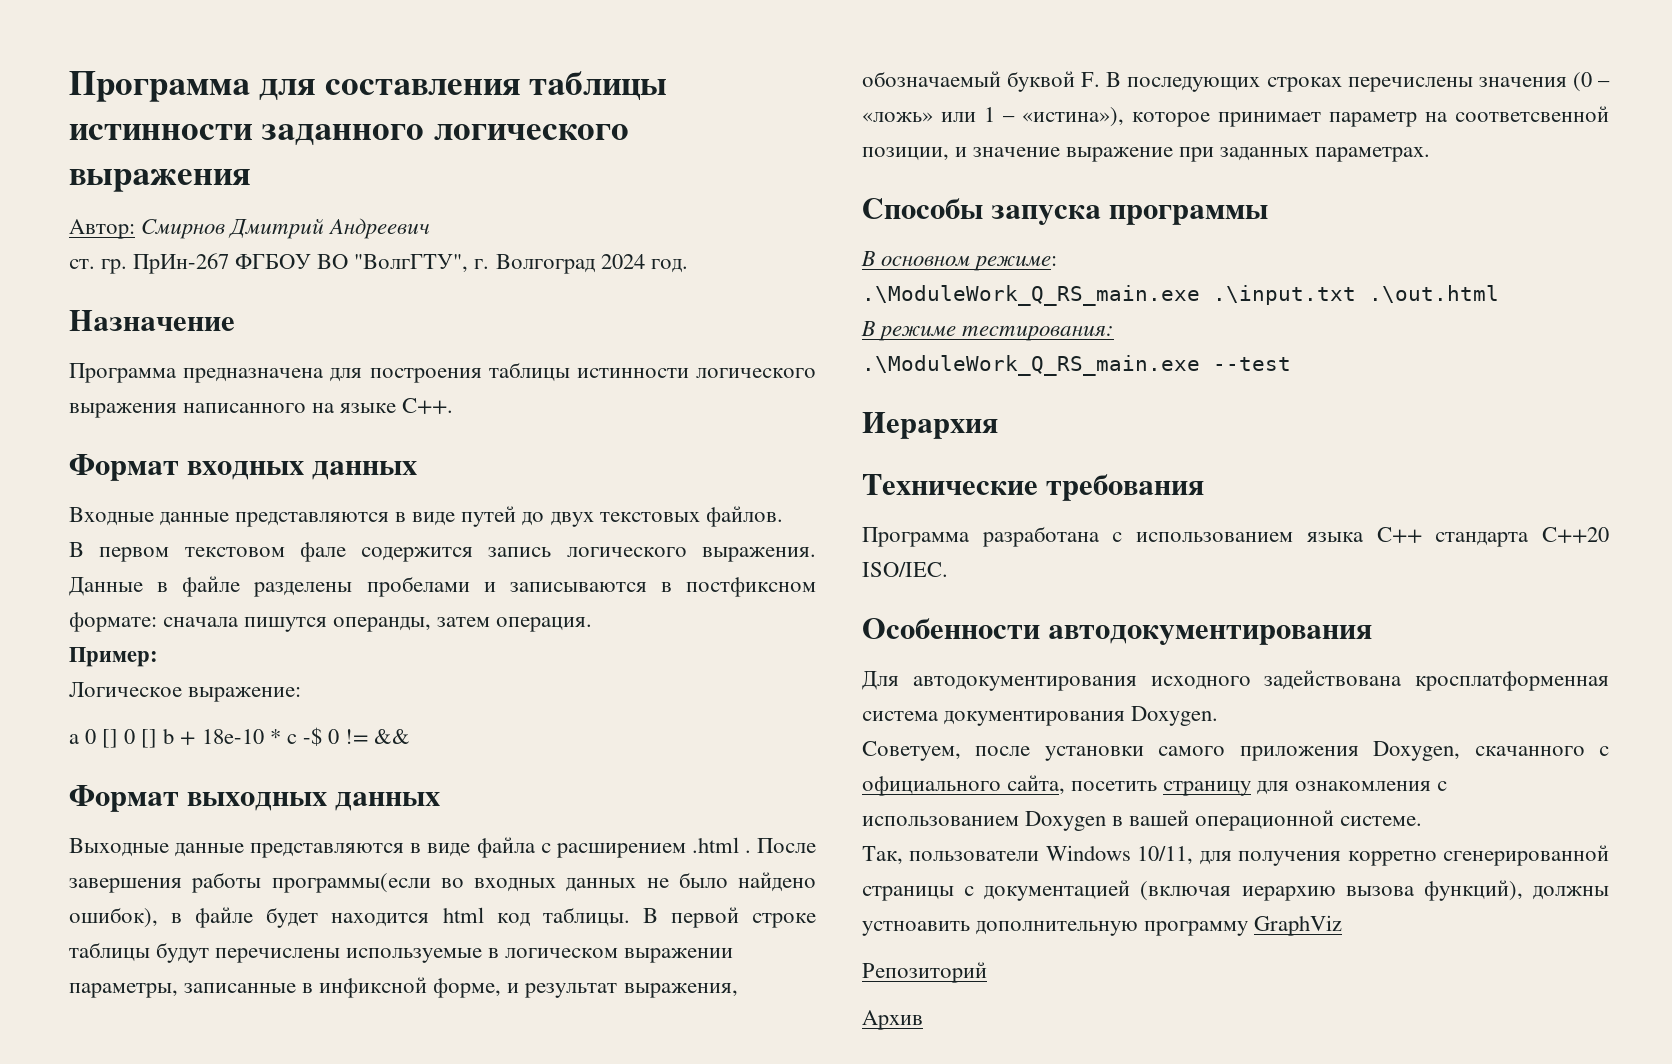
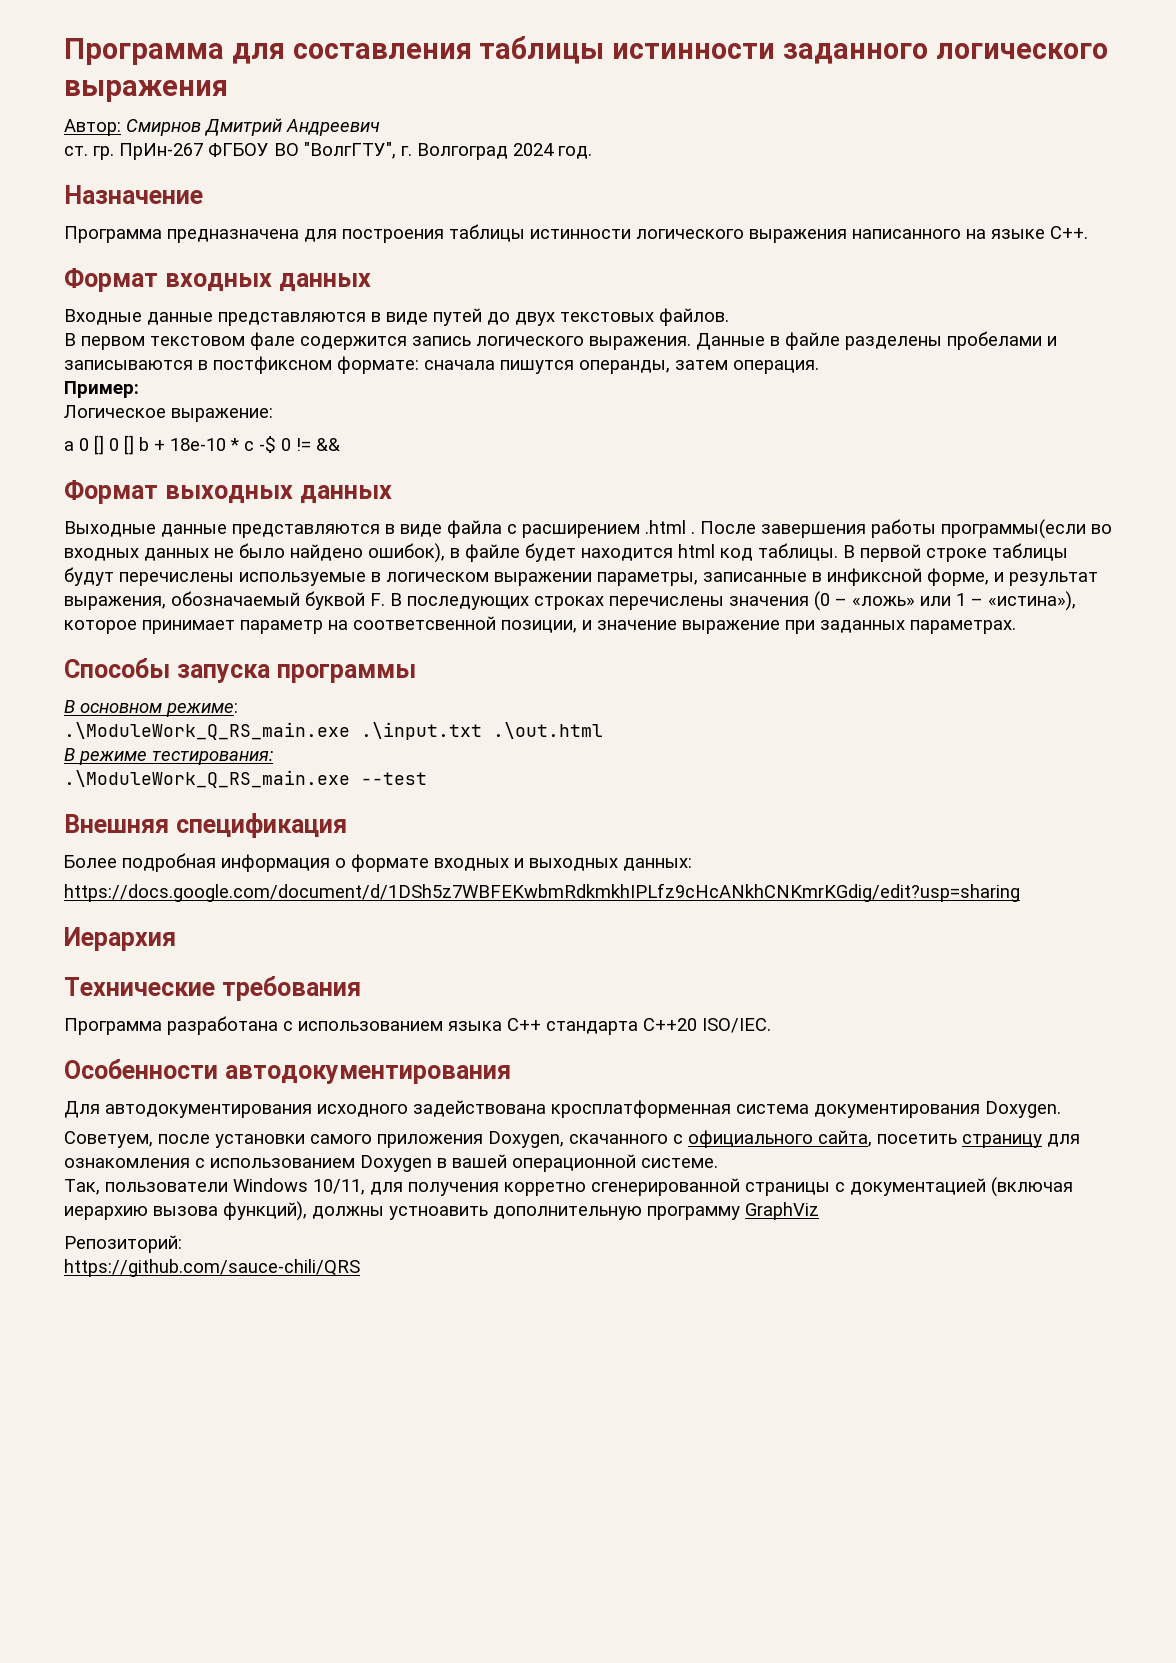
(1291, 364) none -> [64,813,347,838] [64,853,692,872] [64,883,1020,902] // Внешняя спецификация // Более подробная информация о формате входных и выходных данных: // https://docs.google.com/document/d/1DSh5z7WBFEKwbmRdkmkhIPLfz9cHcANkhCNKmrKGdig/edit?usp=sharing
[862,962,987,983] [862,1010,923,1030] Репозиторий // Архив -> [64,1235,182,1253] [64,1259,360,1277] Репозиторий: // https://github.com/sauce-chili/QRS

